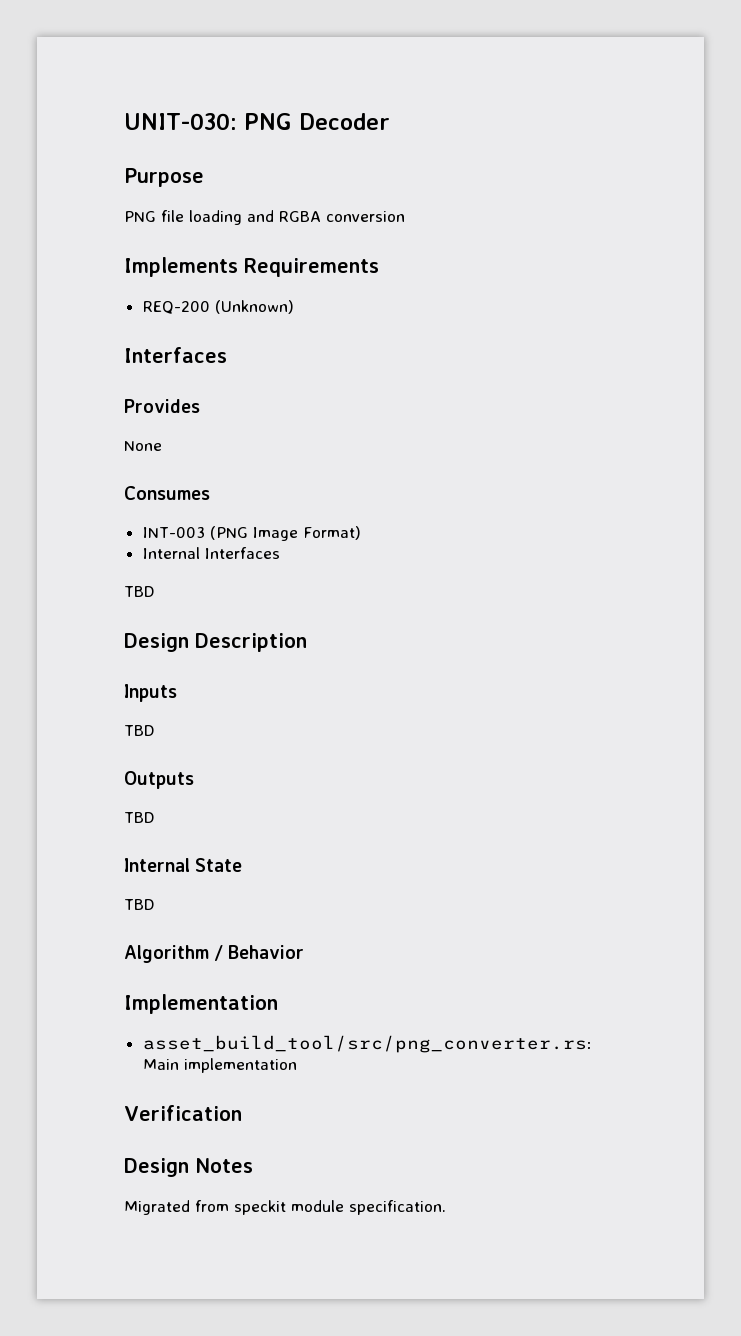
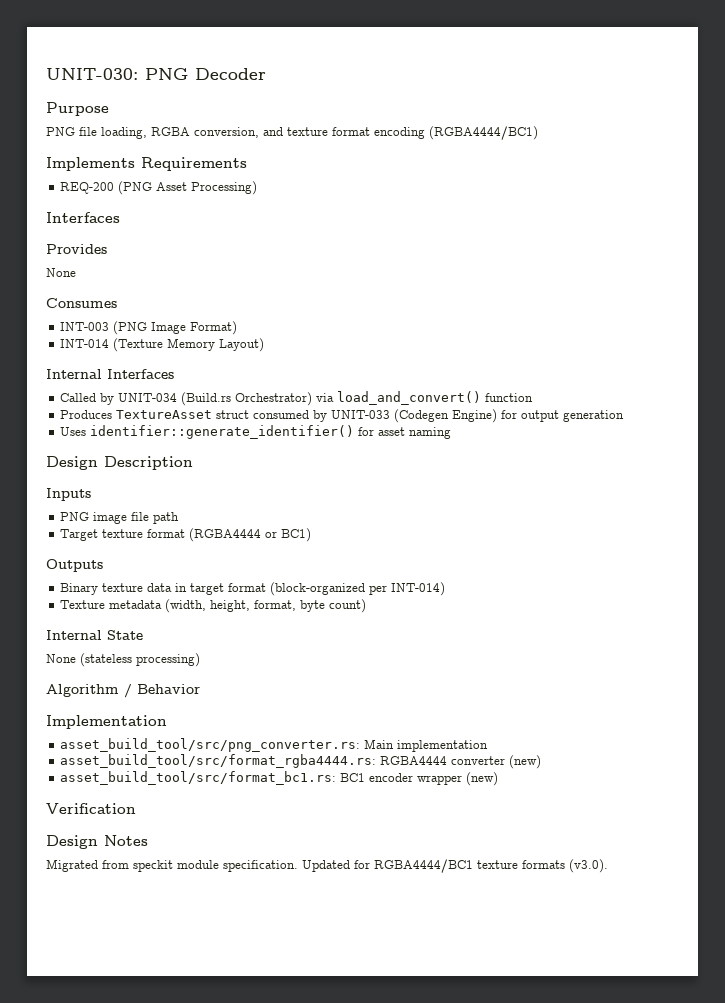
[189,210,405,225] loading and RGBA conversion -> [101,126,538,140] loading, RGBA conversion, and texture format encoding (RGBA4444/BC1)
[214,300,294,314] (Unknown) -> [118,181,258,195] (PNG Asset Processing)
[142,547,280,559] [124,586,155,597] [124,633,307,652] [124,684,177,702] [124,725,155,736] [124,771,194,789] [124,812,155,823] Internal Interfaces // TBD // Design Description // Inputs // TBD // Outputs // TBD -> [60,338,265,352] [46,369,174,379] [60,391,534,406] [60,409,625,423] [60,425,452,439] [46,456,193,470] [46,488,91,501] [60,512,180,524] [60,528,312,542] [46,559,103,572] [60,582,446,596] [60,599,367,613] INT-014 (Texture Memory Layout) // Internal Interfaces // Called by UNIT-034 (Build.rs Orchestrator) via load_and_convert() function // Produces TextureAsset struct consumed by UNIT-033 (Codegen Engine) for output generation // Uses identifier::generate_identifier() for asset naming // Design Description // Inputs // PNG image file path // Target texture format (RGBA4444 or BC1) // Outputs // Binary texture data in target format (block-organized per INT-014) // Texture metadata (width, height, format, byte count)
[124,899,155,910] TBD -> [46,653,200,667] None (stateless processing)
(297, 1065) none -> [60,754,542,769] [60,771,499,786] // asset_build_tool/src/format_rgba4444.rs: RGBA4444 converter (new) // asset_build_tool/src/format_bc1.rs: BC1 encoder wrapper (new)
(446, 1207) none -> [302,859,608,873] Updated for RGBA4444/BC1 texture formats (v3.0).

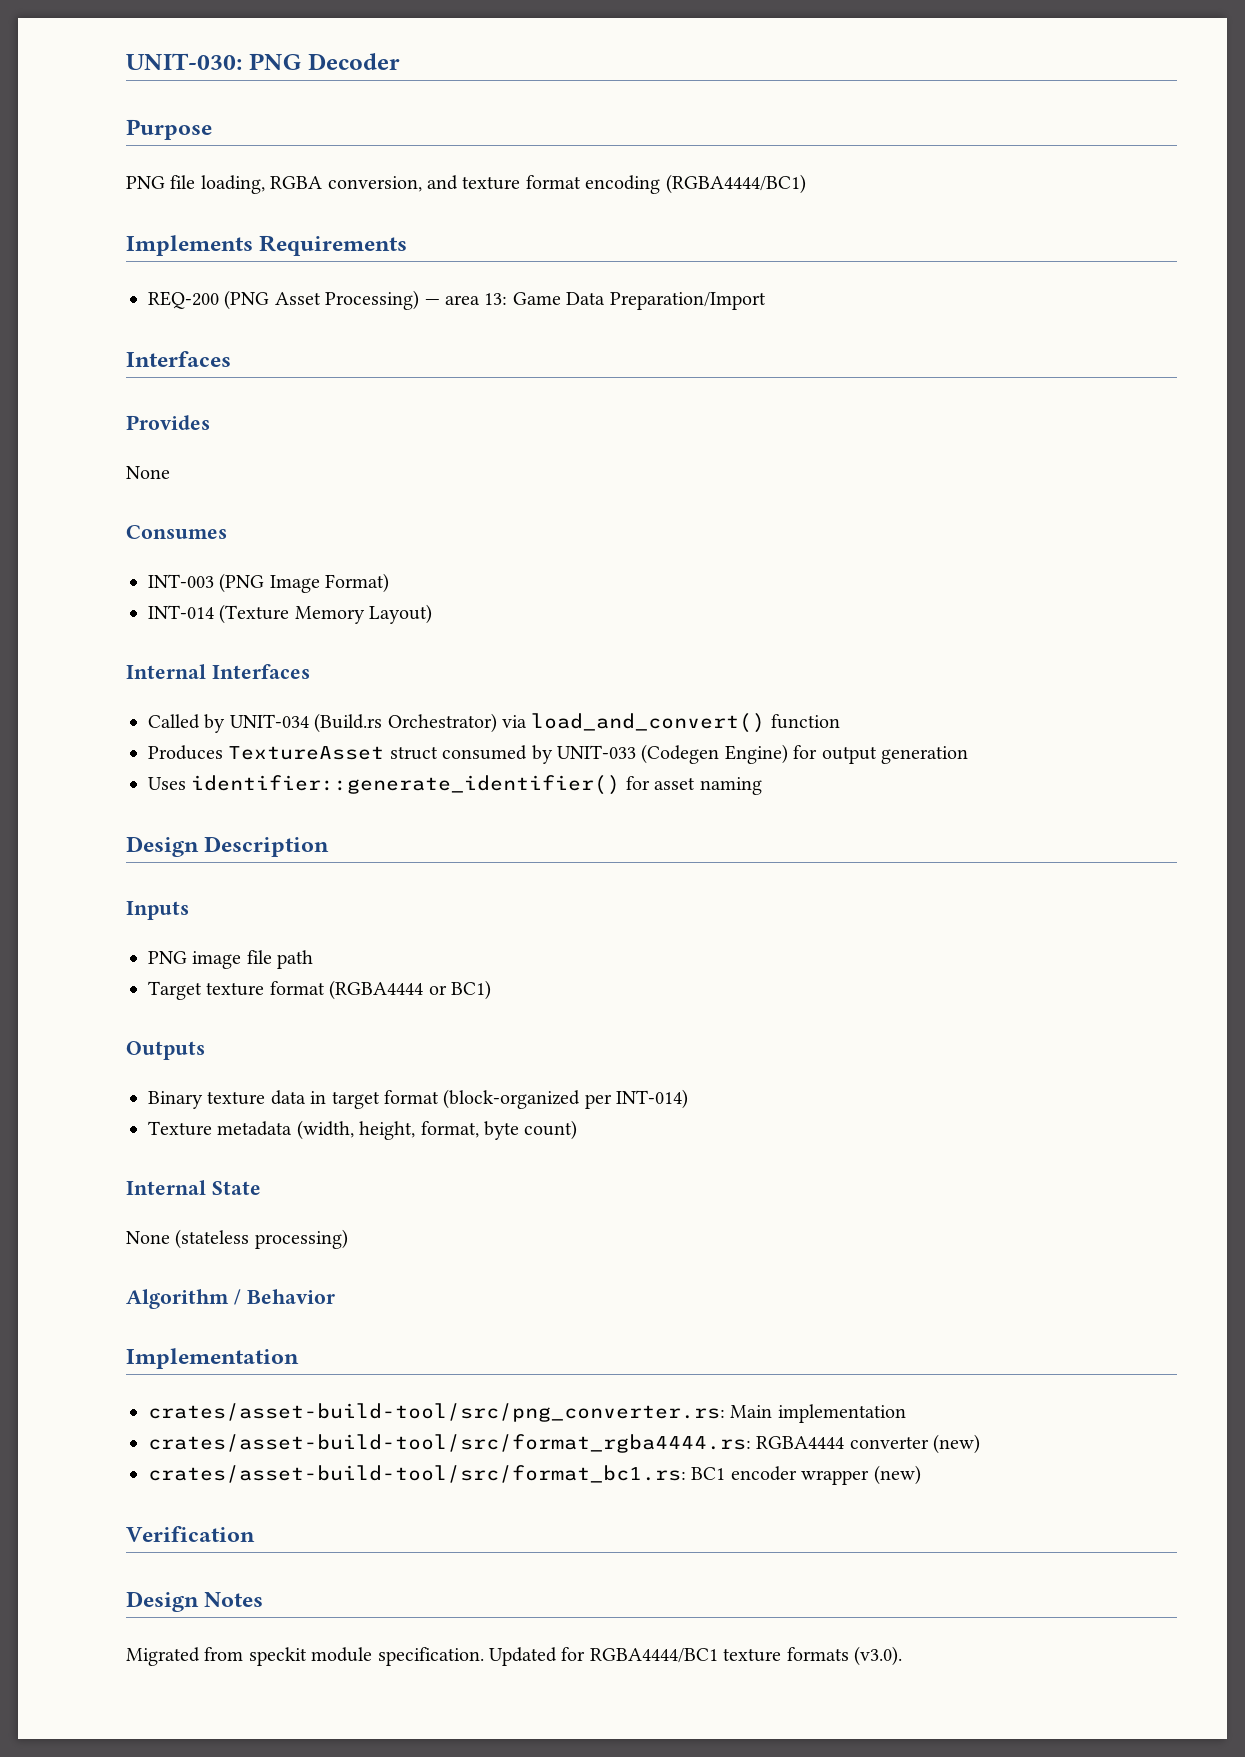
(258, 188) none -> [424,292,766,310] — area 13: Game Data Preparation/Import
[60,738,361,752] asset_build_tool/src/png_converter.rs: -> [148,1403,725,1422] crates/asset-build-tool/src/png_converter.rs:
[60,754,377,768] asset_build_tool/src/format_rgba4444.rs: -> [148,1434,751,1453] crates/asset-build-tool/src/format_rgba4444.rs:
[60,771,337,785] asset_build_tool/src/format_bc1.rs: -> [148,1465,686,1483] crates/asset-build-tool/src/format_bc1.rs:

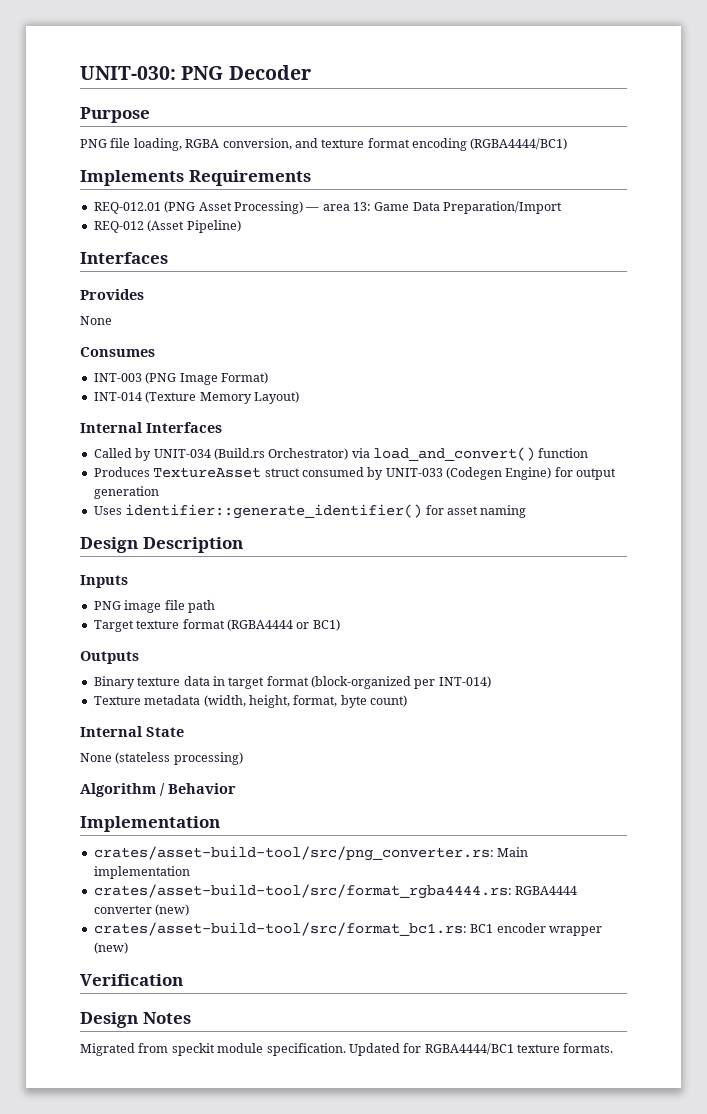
[148,291,219,309] REQ-200 -> [93,202,161,214] REQ-012.01
(766, 301) none -> [93,220,241,233] // REQ-012 (Asset Pipeline)
[786,1646,902,1666] formats (v3.0). -> [563,1043,614,1053] formats.

